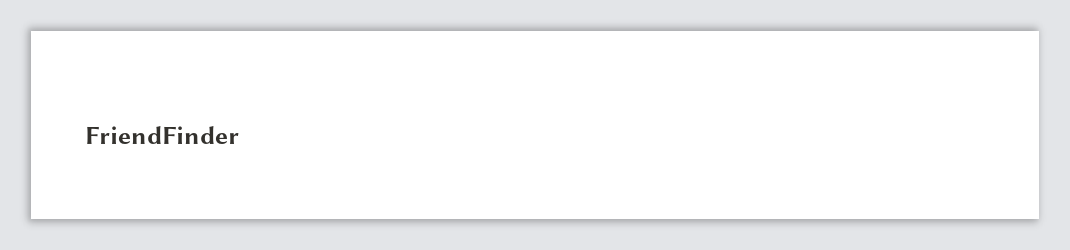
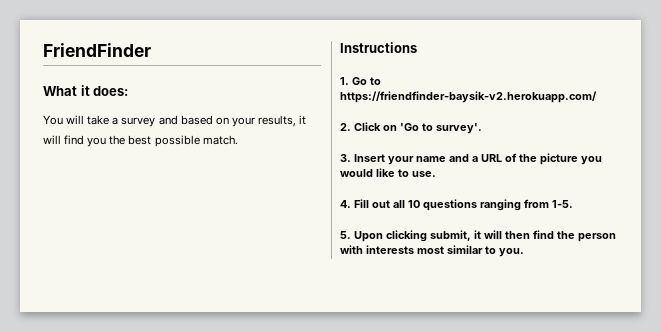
(239, 135) none -> [43,85,129,96] [43,115,307,127] [43,135,238,147] [340,42,417,53] [340,77,381,85] [340,91,597,103] [340,122,482,134] [340,153,602,165] [340,168,436,177] [340,199,573,211] [340,230,616,242] [340,245,524,257] // What it does: // You will take a survey and based on your results, it will find you the best possible match. // Instructions // 1. Go to https://friendfinder-baysik-v2.herokuapp.com/ // 2. Click on 'Go to survey'. // 3. Insert your name and a URL of the picture you would like to use. // 4. Fill out all 10 questions ranging from 1-5. // 5. Upon clicking submit, it will then find the person with interests most similar to you.

